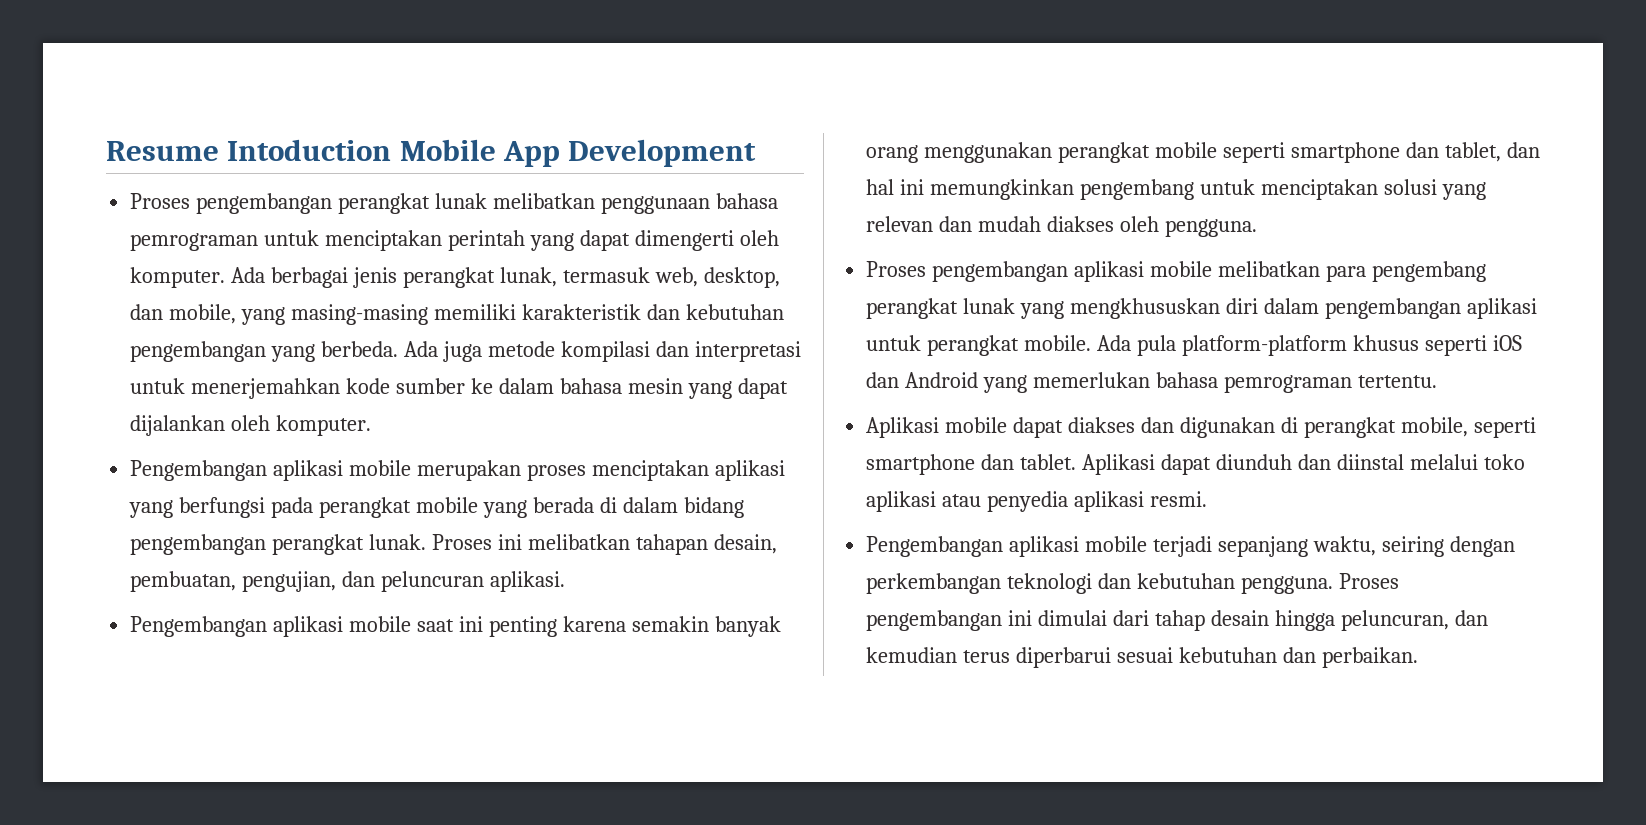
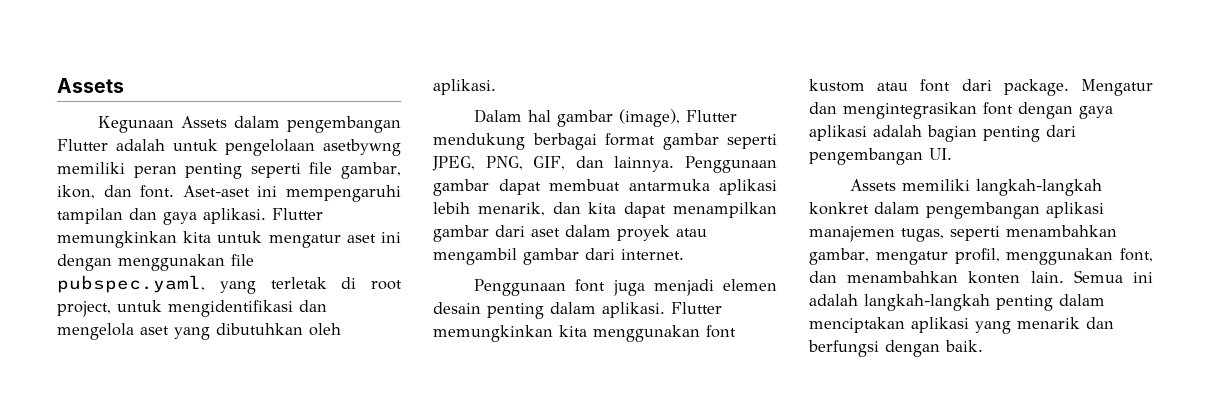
[106,139,757,167] [130,193,778,214] [130,230,779,251] [130,267,780,288] [130,304,784,325] [130,341,801,362] [130,378,788,399] [130,415,372,436] [130,460,785,481] [129,497,744,518] [130,534,777,555] [130,571,565,592] [130,616,781,637] [866,142,1540,163] [866,179,1486,200] [866,216,1257,237] [866,261,1486,282] [866,298,1537,319] [866,335,1522,356] [866,372,1437,393] [866,417,1536,438] [866,454,1525,475] [866,491,1207,512] [866,536,1515,557] [866,573,1399,594] [866,610,1488,631] [866,647,1418,668] Resume Intoduction Mobile App Development // Proses pengembangan perangkat lunak melibatkan penggunaan bahasa pemrograman untuk menciptakan perintah yang dapat dimengerti oleh komputer. Ada berbagai jenis perangkat lunak, termasuk web, desktop, dan mobile, yang masing-masing memiliki karakteristik dan kebutuhan pengembangan yang berbeda. Ada juga metode kompilasi dan interpretasi untuk menerjemahkan kode sumber ke dalam bahasa mesin yang dapat dijalankan oleh komputer. // Pengembangan aplikasi mobile merupakan proses menciptakan aplikasi yang berfungsi pada perangkat mobile yang berada di dalam bidang pengembangan perangkat lunak. Proses ini melibatkan tahapan desain, pembuatan, pengujian, dan peluncuran aplikasi. // Pengembangan aplikasi mobile saat ini penting karena semakin banyak orang menggunakan perangkat mobile seperti smartphone dan tablet, dan hal ini memungkinkan pengembang untuk menciptakan solusi yang relevan dan mudah diakses oleh pengguna. // Proses pengembangan aplikasi mobile melibatkan para pengembang perangkat lunak yang mengkhususkan diri dalam pengembangan aplikasi untuk perangkat mobile. Ada pula platform-platform khusus seperti iOS dan Android yang memerlukan bahasa pemrograman tertentu. // Aplikasi mobile dapat diakses dan digunakan di perangkat mobile, seperti smartphone dan tablet. Aplikasi dapat diunduh dan diinstal melalui toko aplikasi atau penyedia aplikasi resmi. // Pengembangan aplikasi mobile terjadi sepanjang waktu, seiring dengan perkembangan teknologi dan kebutuhan pengguna. Proses pengembangan ini dimulai dari tahap desain hingga peluncuran, dan kemudian terus diperbarui sesuai kebutuhan dan perbaikan. -> [57,78,124,93] [98,116,401,133] [57,139,401,156] [57,162,401,179] [57,185,401,202] [57,208,323,225] [57,231,401,248] [57,254,254,271] [57,275,402,294] [57,300,327,317] [57,323,341,340] [433,79,496,95] [474,109,738,127] [433,133,777,150] [432,156,777,173] [433,179,777,196] [433,202,777,218] [433,225,707,242] [433,248,684,265] [474,279,777,296] [433,302,722,319] [433,325,736,342] [809,79,1153,96] [809,102,1113,119] [809,125,1076,142] [809,148,952,165] [850,179,1103,196] [809,202,1104,219] [809,225,1117,242] [809,248,1153,265] [809,270,1153,284] [809,294,1105,311] [809,317,1114,334] [808,340,983,357] Assets // Kegunaan Assets dalam pengembangan Flutter adalah untuk pengelolaan asetbywng memiliki peran penting seperti file gambar, ikon, dan font. Aset-aset ini mempengaruhi tampilan dan gaya aplikasi. Flutter memungkinkan kita untuk mengatur aset ini dengan menggunakan file pubspec.yaml, yang terletak di root project, untuk mengidentifikasi dan mengelola aset yang dibutuhkan oleh aplikasi. // Dalam hal gambar (image), Flutter mendukung berbagai format gambar seperti JPEG, PNG, GIF, dan lainnya. Penggunaan gambar dapat membuat antarmuka aplikasi lebih menarik, dan kita dapat menampilkan gambar dari aset dalam proyek atau mengambil gambar dari internet. // Penggunaan font juga menjadi elemen desain penting dalam aplikasi. Flutter memungkinkan kita menggunakan font kustom atau font dari package. Mengatur dan mengintegrasikan font dengan gaya aplikasi adalah bagian penting dari pengembangan UI. // Assets memiliki langkah-langkah konkret dalam pengembangan aplikasi manajemen tugas, seperti menambahkan gambar, mengatur profil, menggunakan font, dan menambahkan konten lain. Semua ini adalah langkah-langkah penting dalam menciptakan aplikasi yang menarik dan berfungsi dengan baik.

